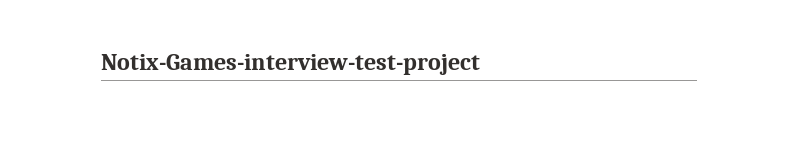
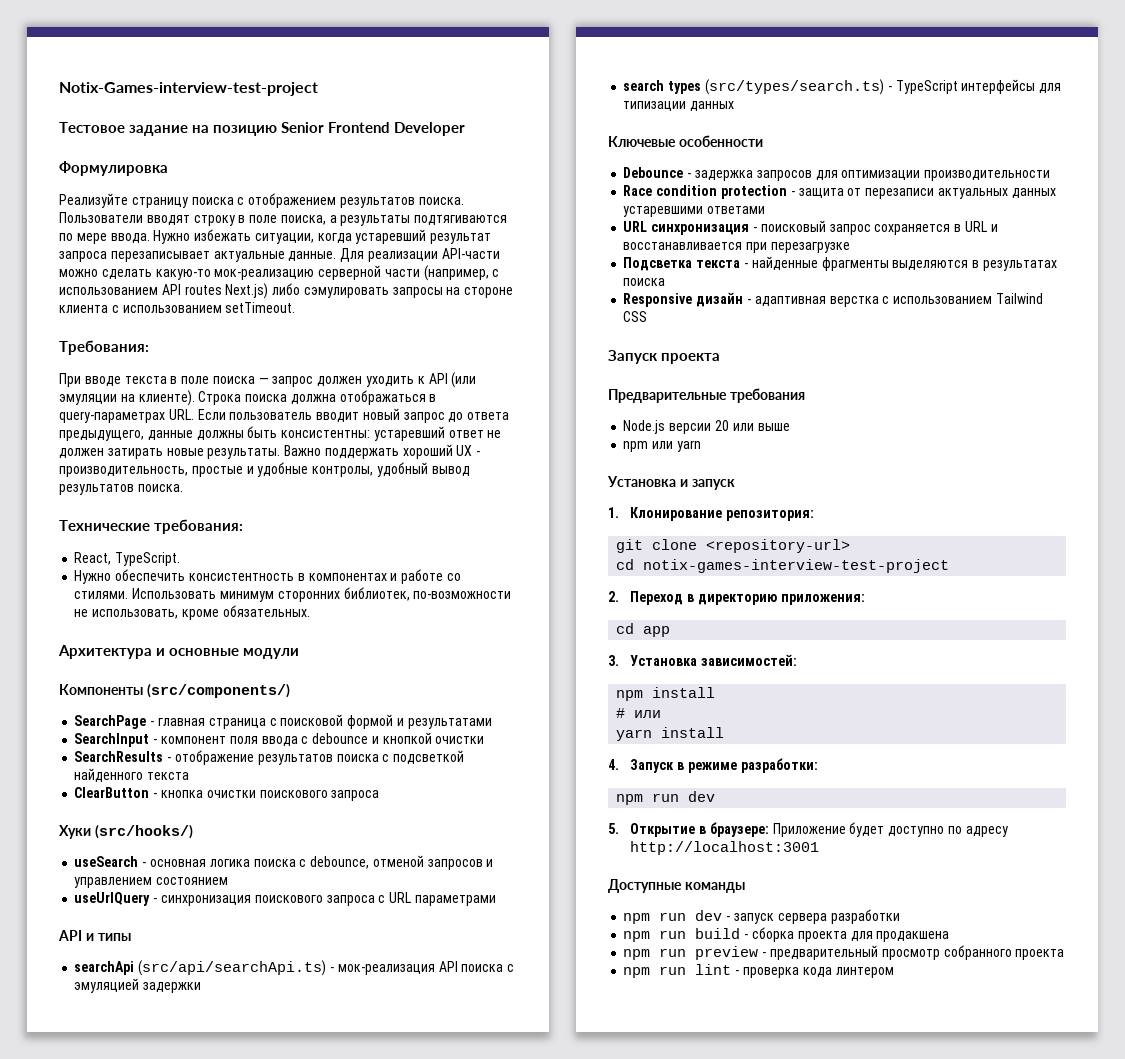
(480, 64) none -> [59,122,466,136] [59,161,168,176] [59,193,464,208] [59,212,508,226] [59,229,492,244] [59,248,500,262] [59,265,500,281] [59,283,514,299] [59,302,296,313] [59,340,149,355] [59,372,477,388] [59,390,437,406] [59,408,510,423] [59,426,502,441] [59,444,481,459] [59,462,470,477] [59,484,183,495] [59,519,243,534] [74,552,181,566] [74,569,461,584] [74,587,512,602] [74,605,310,620] [58,645,299,659] [59,684,290,698] [74,714,492,729] [74,732,485,747] [74,750,465,765] [74,768,190,782] [74,787,380,801] [59,825,193,839] [74,855,494,870] [74,877,229,888] [74,892,496,906] [58,930,131,941] [74,960,515,976] [74,978,202,993] [623,79,1062,95] [623,101,735,111] [608,135,763,147] [623,167,1051,181] [623,185,1056,199] [623,206,766,217] [623,220,998,235] [623,242,850,253] [623,256,1057,271] [623,278,666,286] [623,292,1043,307] [623,311,648,322] [608,350,720,364] [608,388,805,403] [623,420,790,434] [623,440,701,452] [607,476,735,490] [608,507,815,521] [616,539,851,553] [616,559,950,573] [608,591,865,605] [616,623,671,637] [608,654,798,666] [616,687,716,701] [616,708,662,718] [616,727,725,741] [608,758,818,773] [616,791,716,805] [608,822,1008,837] [630,841,820,855] [608,879,745,893] [623,909,900,924] [623,927,950,942] [623,945,1065,960] [623,964,894,978] // Тестовое задание на позицию Senior Frontend Developer // Формулировка // Реализуйте страницу поиска с отображением результатов поиска. Пользователи вводят строку в поле поиска, а результаты подтягиваются по мере ввода. Нужно избежать ситуации, когда устаревший результат запроса перезаписывает актуальные данные. Для реализации API-части можно сделать какую-то мок-реализацию серверной части (например, с использованием API routes Next.js) либо сэмулировать запросы на стороне клиента с использованием setTimeout. // Требования: // При вводе текста в поле поиска — запрос должен уходить к API (или эмуляции на клиенте). Строка поиска должна отображаться в query‑параметрах URL. Если пользователь вводит новый запрос до ответа предыдущего, данные должны быть консистентны: устаревший ответ не должен затирать новые результаты. Важно поддержать хороший UX - производительность, простые и удобные контролы, удобный вывод результатов поиска. // Технические требования: // React, TypeScript. // Нужно обеспечить консистентность в компонентах и работе со стилями. Использовать минимум сторонних библиотек, по-возможности не использовать, кроме обязательных. // Архитектура и основные модули // Компоненты (src/components/) // SearchPage - главная страница с поисковой формой и результатами // SearchInput - компонент поля ввода с debounce и кнопкой очистки // SearchResults - отображение результатов поиска с подсветкой найденного текста // ClearButton - кнопка очистки поискового запроса // Хуки (src/hooks/) // useSearch - основная логика поиска с debounce, отменой запросов и управлением состоянием // useUrlQuery - синхронизация поискового запроса с URL параметрами // API и типы // searchApi (src/api/searchApi.ts) - мок-реализация API поиска с эмуляцией задержки // search types (src/types/search.ts) - TypeScript интерфейсы для типизации данных // Ключевые особенности // Debounce - задержка запросов для оптимизации производительности // Race condition protection - защита от перезаписи актуальных данных устаревшими ответами // URL синхронизация - поисковый запрос сохраняется в URL и восстанавливается при перезагрузке // Подсветка текста - найденные фрагменты выделяются в результатах поиска // Responsive дизайн - адаптивная верстка с использованием Tailwind CSS // Запуск проекта // Предварительные требования // Node.js версии 20 или выше // npm или yarn // Установка и запуск // 1. Клонирование репозитория: // git clone <repository-url> // cd notix-games-interview-test-project // 2. Переход в директорию приложения: // cd app // 3. Установка зависимостей: // npm install // # или // yarn install // 4. Запуск в режиме разработки: // npm run dev // 5. Открытие в браузере: Приложение будет доступно по адресу http://localhost:3001 // Доступные команды // npm run dev - запуск сервера разработки // npm run build - сборка проекта для продакшена // npm run preview - предварительный просмотр собранного проекта // npm run lint - проверка кода линтером

